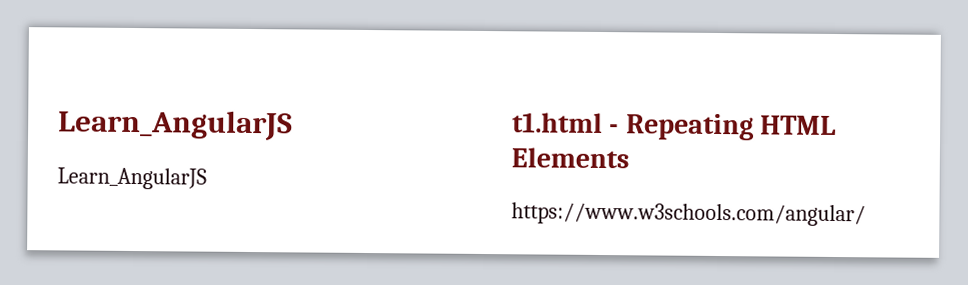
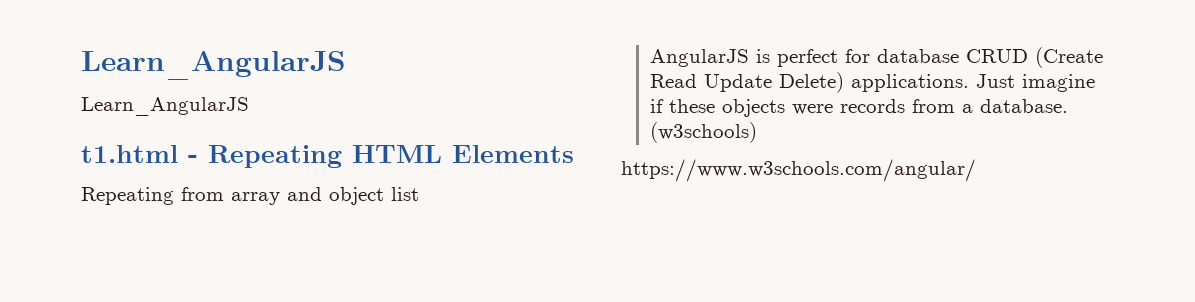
(629, 158) none -> [81,187,419,205] [650,47,1104,68] [650,72,1096,93] [650,99,1069,117] [650,122,758,143] // Repeating from array and object list // AngularJS is perfect for database CRUD (Create Read Update Delete) applications. Just imagine if these objects were records from a database. (w3schools)

